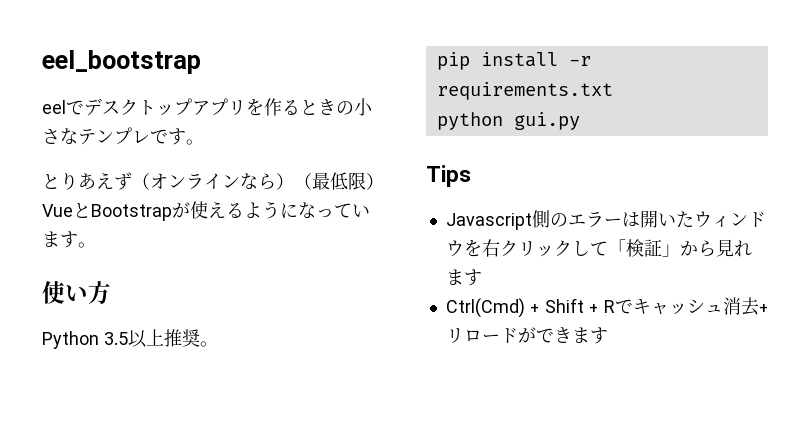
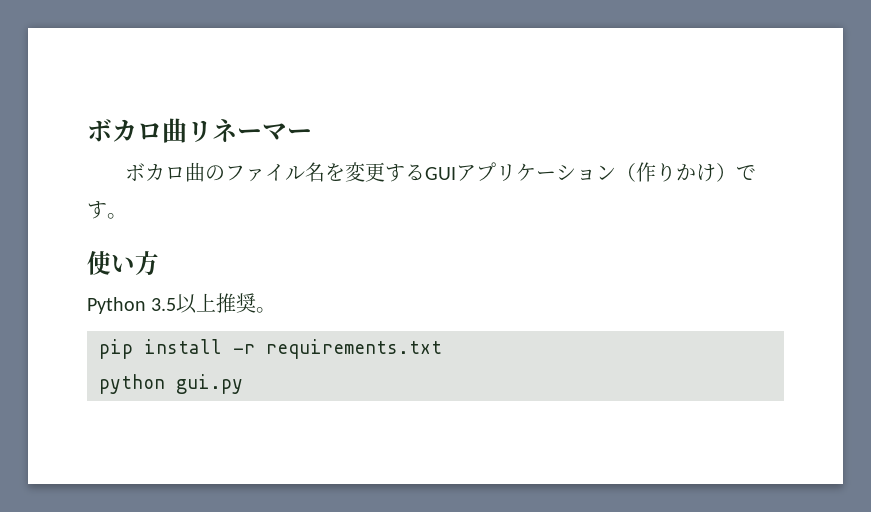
[42,50,201,74] [42,98,373,116] [42,127,204,145] [42,172,384,190] [42,201,370,221] [42,231,60,247] eel_bootstrap // eelでデスクトップアプリを作るときの小さなテンプレです。 // とりあえず（オンラインなら）（最低限）VueとBootstrapが使えるようになっていま -> [87,118,312,143] [124,162,756,182] ボカロ曲リネーマー // ボカロ曲のファイル名を変更するGUIアプリケーション（作りかけ）で
[426,165,471,187] [445,210,766,230] [445,239,752,257] [445,269,482,286] [445,297,768,318] [445,327,608,344] // Tips // Javascript側のエラーは開いたウィンドウを右クリックして「検証」から見れます // Ctrl(Cmd) + Shift + Rでキャッシュ消去+リロードができます -> (243, 384) none

